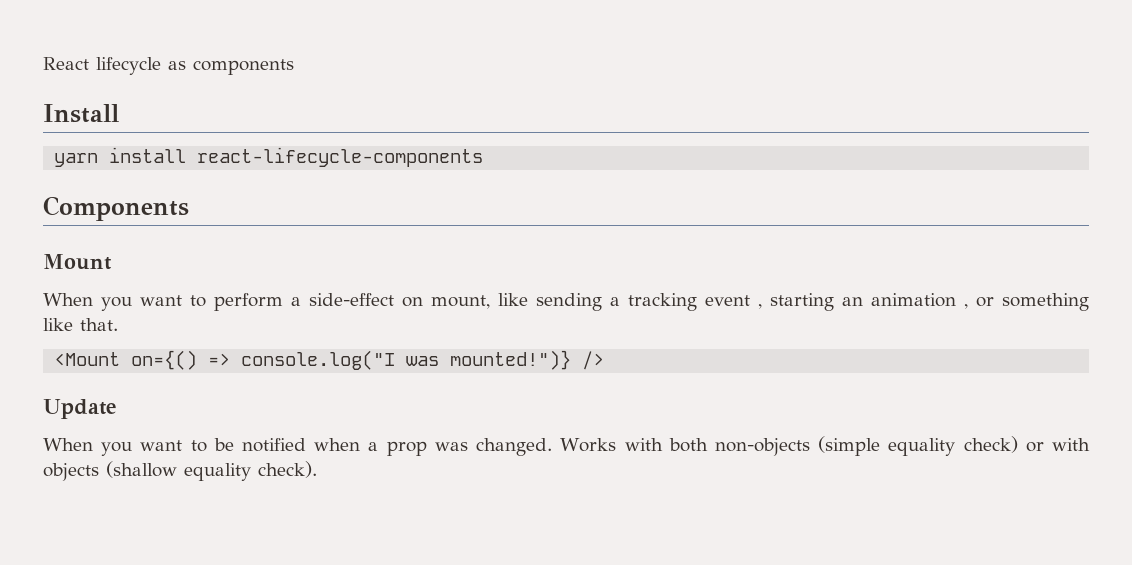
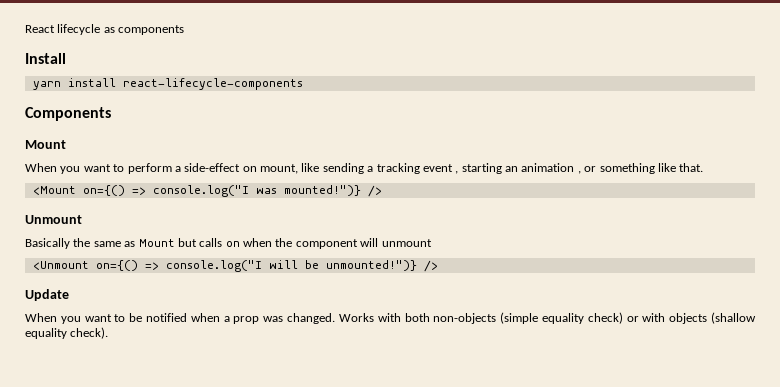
(605, 360) none -> [25,215,82,224] [25,238,432,249] [32,260,438,272] // Unmount // Basically the same as Mount but calls on when the component will unmount // <Unmount on={() => console.log("I will be unmounted!")} />

